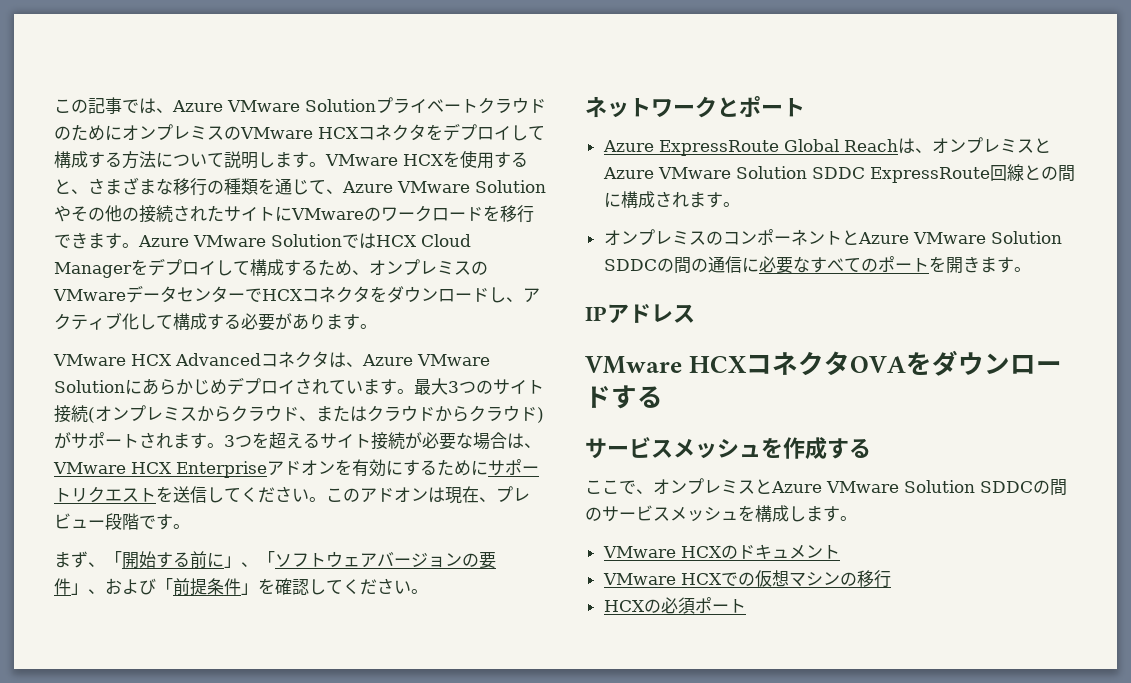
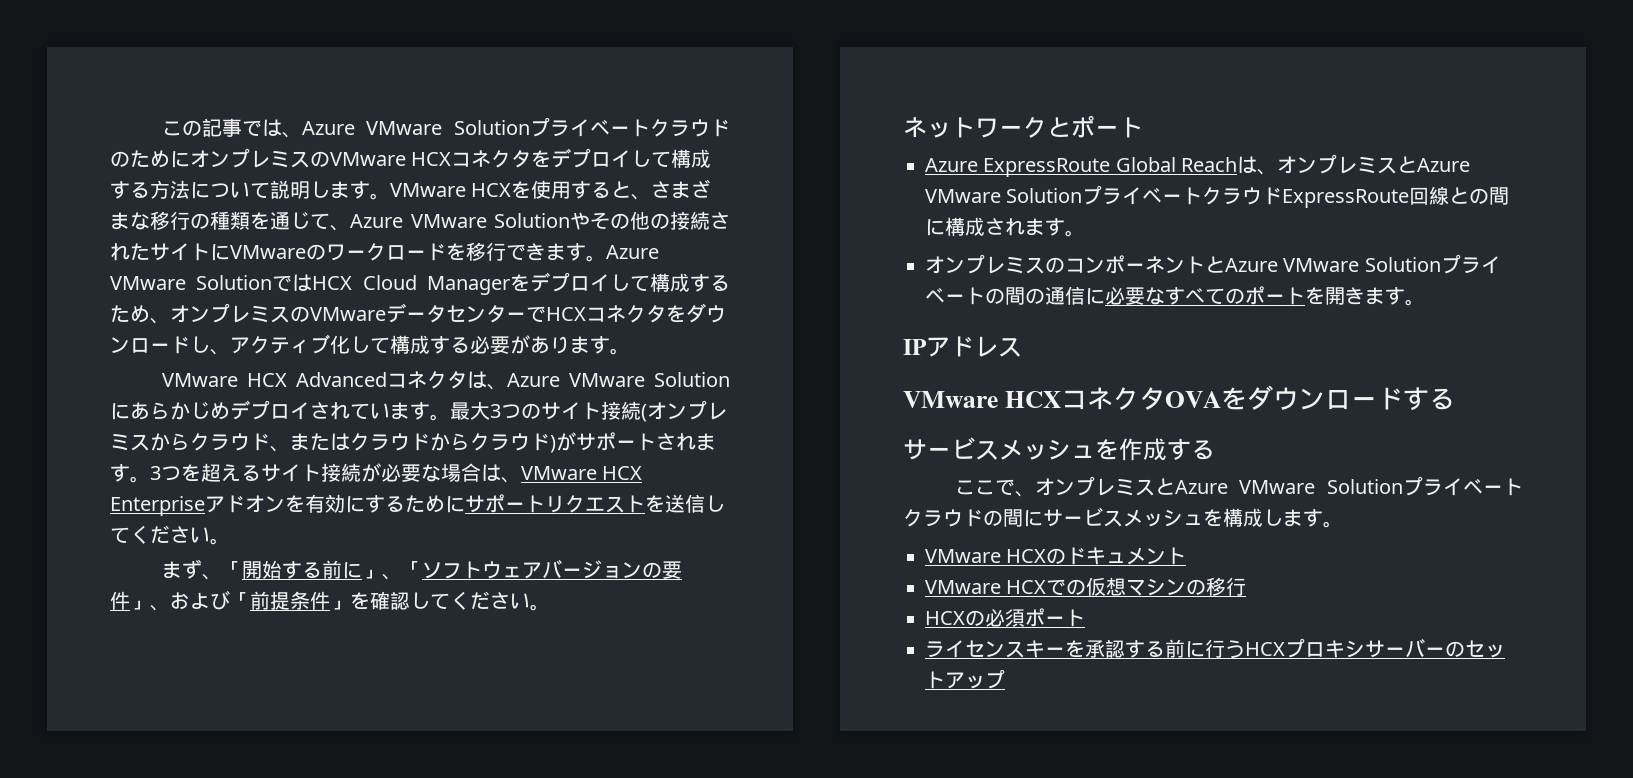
[326,486,530,504] [54,513,190,530] このアドオンは現在、プレビュー段階です。 -> (230, 541) none
[811,167,865,179] SDDC -> [1082,185,1283,205] プライベートクラウド
[603,259,657,271] SDDC -> [1440,254,1501,274] [925,287,985,305] プライベート
[980,479,1067,496] [585,507,602,521] SDDCの間の -> [1403,476,1523,496] [903,509,1043,527] プライベートクラウドの間に
(746, 606) none -> [925,638,1505,659] [925,669,1005,689] // ライセンスキーを承認する前に行うHCXプロキシサーバーのセットアップ

